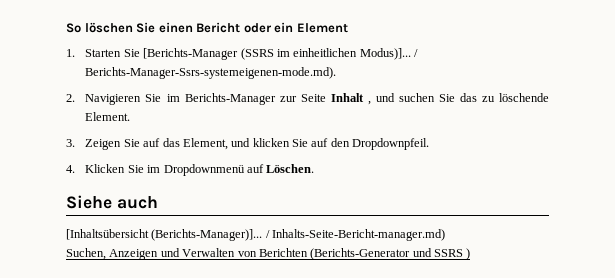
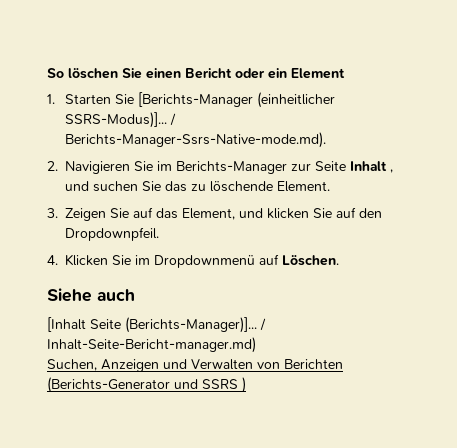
[240,48,419,60] [85,67,337,79] (SSRS im einheitlichen Modus)]... / Berichts-Manager-Ssrs-systemeigenen-mode.md). -> [256,92,335,108] [64,112,176,128] [64,132,326,148] (einheitlicher SSRS-Modus)]... / Berichts-Manager-Ssrs-Native-mode.md).
[66,229,149,240] [Inhaltsübersicht -> [47,317,121,332] [Inhalt Seite
[272,229,446,241] Inhalts-Seite-Bericht-manager.md) -> [47,337,256,353] Inhalt-Seite-Bericht-manager.md)

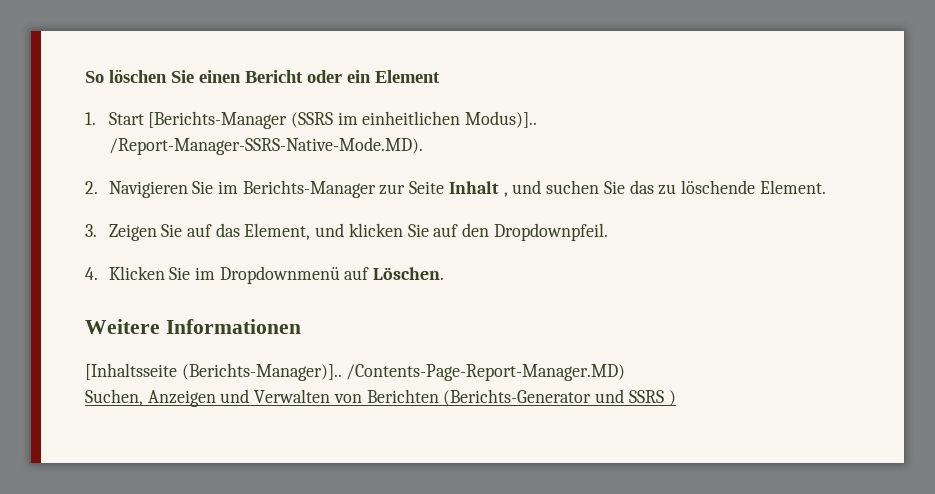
[64,92,335,108] [64,112,176,128] [64,132,326,148] Starten Sie [Berichts-Manager (einheitlicher SSRS-Modus)]... / Berichts-Manager-Ssrs-Native-mode.md). -> [108,111,538,129] [108,137,423,155] Start [Berichts-Manager (SSRS im einheitlichen Modus)].. /Report-Manager-SSRS-Native-Mode.MD).
[47,288,135,302] [47,317,266,333] [47,337,256,353] Siehe auch // [Inhalt Seite (Berichts-Manager)]... / Inhalt-Seite-Bericht-manager.md) -> [85,319,301,334] [85,363,626,381] Weitere Informationen // [Inhaltsseite (Berichts-Manager)].. /Contents-Page-Report-Manager.MD)

